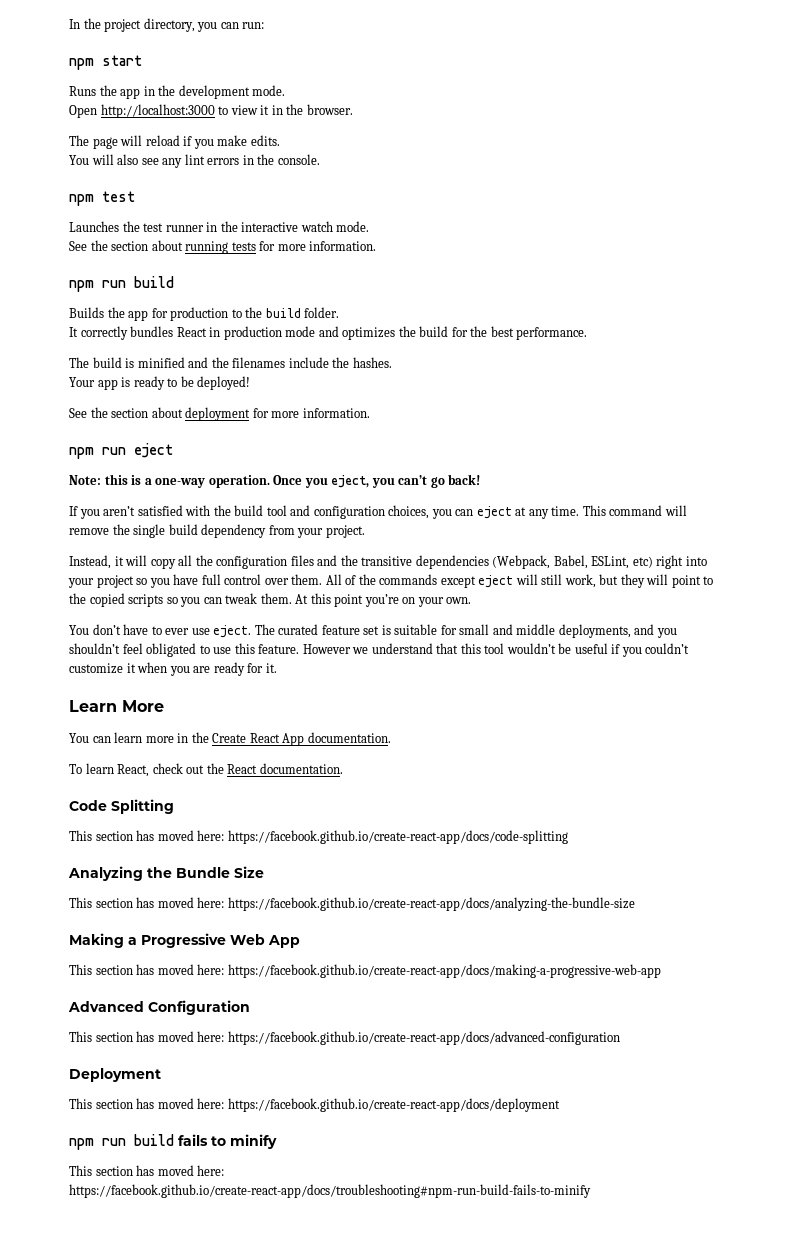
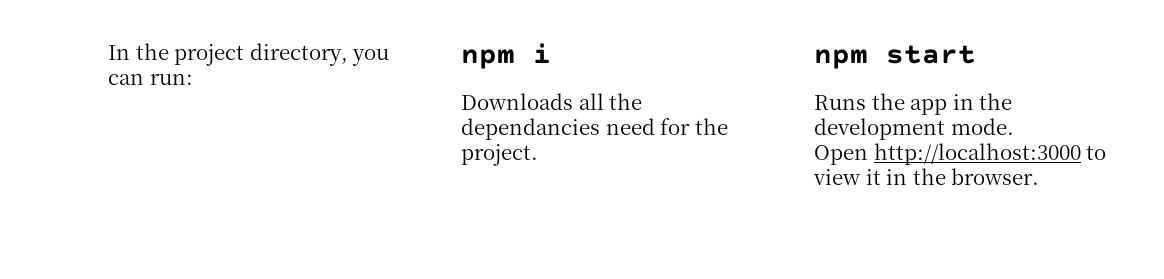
(265, 25) none -> [461,43,551,69] [461,93,643,110] [461,118,728,140] [461,144,538,166] // npm i // Downloads all the dependancies need for the project.
[69,135,280,149] [69,154,320,168] [69,191,135,206] [69,221,370,232] [69,240,377,254] [69,276,174,292] [69,307,340,321] [69,326,588,340] [69,357,392,368] [69,376,251,390] [69,407,370,421] [69,443,173,459] [69,474,481,488] [69,505,687,519] [69,524,365,538] [69,555,707,569] [68,574,714,588] [69,593,472,607] [69,624,677,638] [69,643,690,657] [69,662,277,676] [69,700,164,712] [69,732,391,746] [69,763,343,777] [69,799,174,814] [69,830,568,844] [68,866,264,881] [69,897,635,911] [69,933,300,948] [69,964,661,978] [68,1000,250,1015] [69,1031,620,1045] [69,1068,161,1082] [69,1098,560,1112] [69,1134,277,1150] [69,1165,225,1176] [69,1184,591,1198] // The page will reload if you make edits. // You will also see any lint errors in the console. // npm test // Launches the test runner in the interactive watch mode. // See the section about running tests for more information. // npm run build // Builds the app for production to the build folder. // It correctly bundles React in production mode and optimizes the build for the best performance. // The build is minified and the filenames include the hashes. // Your app is ready to be deployed! // See the section about deployment for more information. // npm run eject // Note: this is a one-way operation. Once you eject, you can’t go back! // If you aren’t satisfied with the build tool and configuration choices, you can eject at any time. This command will remove the single build dependency from your project. // Instead, it will copy all the configuration files and the transitive dependencies (Webpack, Babel, ESLint, etc) right into your project so you have full control over them. All of the commands except eject will still work, but they will point to the copied scripts so you can tweak them. At this point you’re on your own. // You don’t have to ever use eject. The curated feature set is suitable for small and middle deployments, and you shouldn’t feel obligated to use this feature. However we understand that this tool wouldn’t be useful if you couldn’t customize it when you are ready for it. // Learn More // You can learn more in the Create React App documentation. // To learn React, check out the React documentation. // Code Splitting // This section has moved here: https://facebook.github.io/create-react-app/docs/code-splitting // Analyzing the Bundle Size // This section has moved here: https://facebook.github.io/create-react-app/docs/analyzing-the-bundle-size // Making a Progressive Web App // This section has moved here: https://facebook.github.io/create-react-app/docs/making-a-progressive-web-app // Advanced Configuration // This section has moved here: https://facebook.github.io/create-react-app/docs/advanced-configuration // Deployment // This section has moved here: https://facebook.github.io/create-react-app/docs/deployment // npm run build fails to minify // This section has moved here: https://facebook.github.io/create-react-app/docs/troubleshooting#npm-run-build-fails-to-minify -> (1040, 176) none

